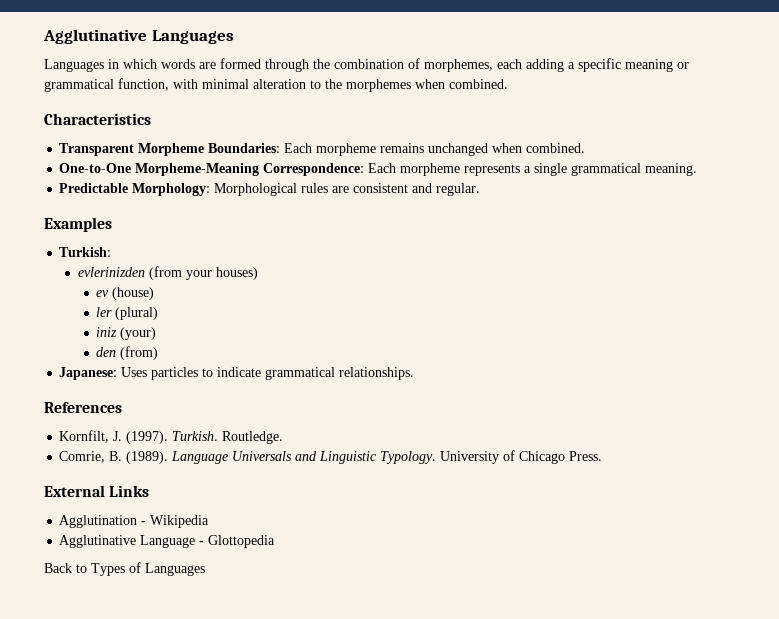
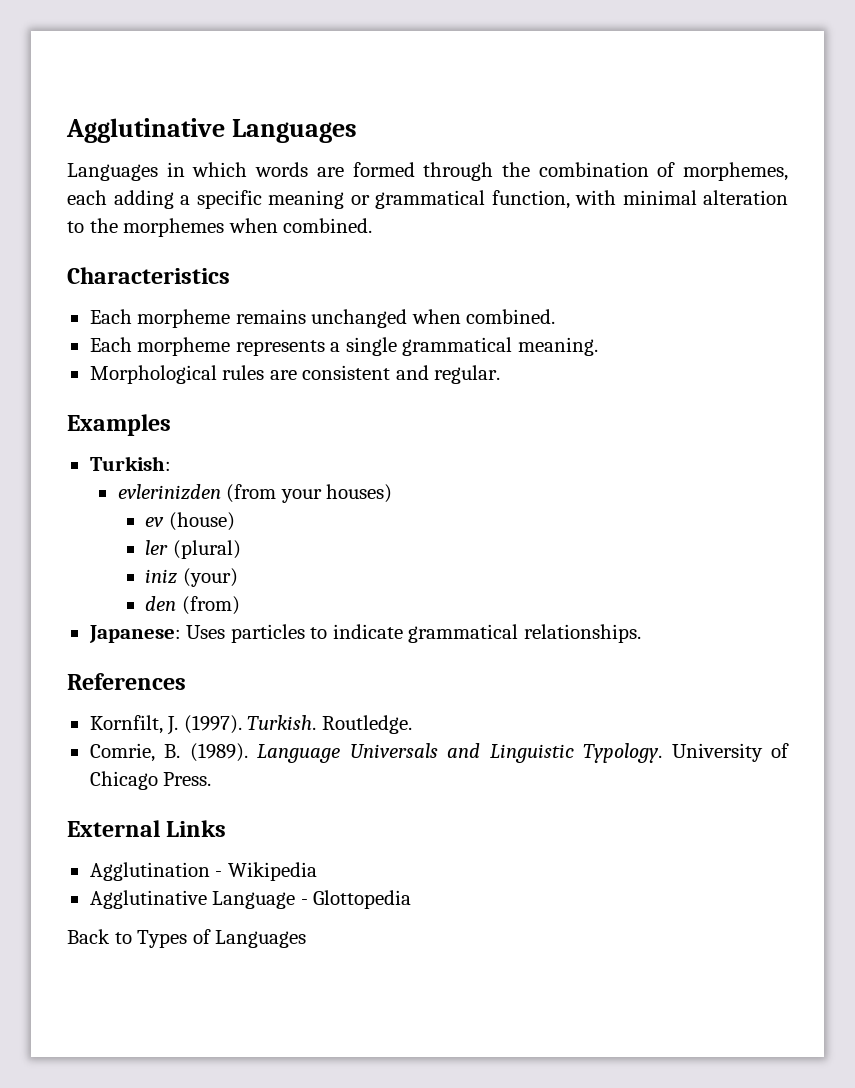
[59,143,281,156] Transparent Morpheme Boundaries: -> (230, 275) none
[59,163,365,176] One-to-One Morpheme-Meaning Correspondence: -> (556, 316) none
[59,183,211,196] Predictable Morphology: -> (598, 346) none

